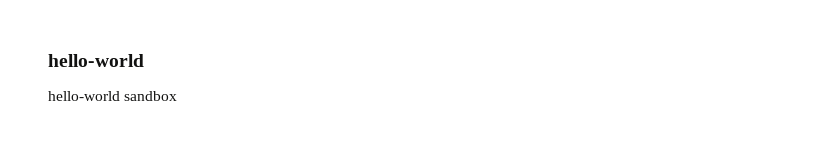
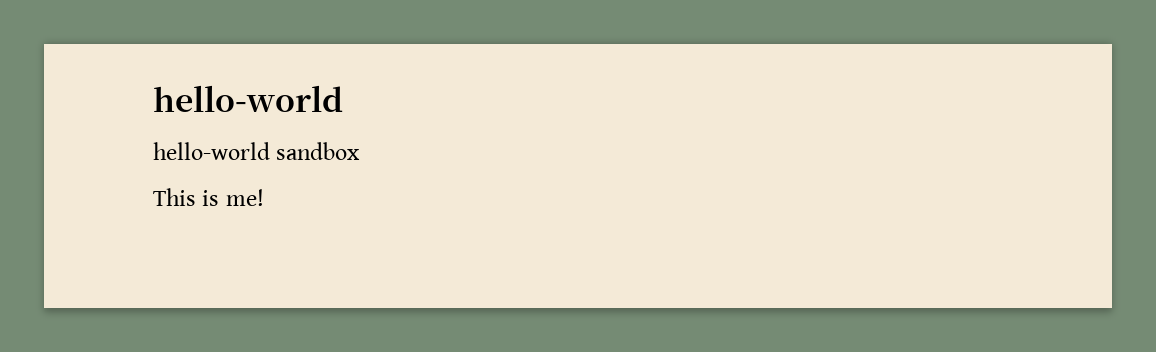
(178, 96) none -> [153,188,264,206] // This is me!

